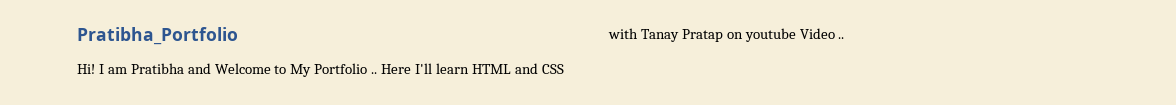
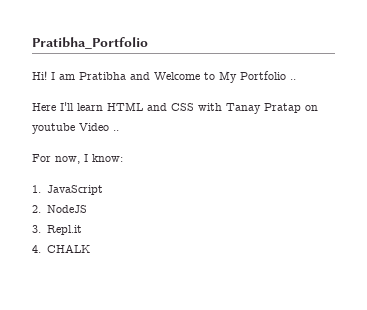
(378, 73) none -> (296, 79) //
(845, 38) none -> [32,154,123,164] [32,185,103,195] [32,205,87,213] [32,225,82,235] [32,244,90,253] // For now, I know: // 1. JavaScript // 2. NodeJS // 3. Repl.it // 4. CHALK

